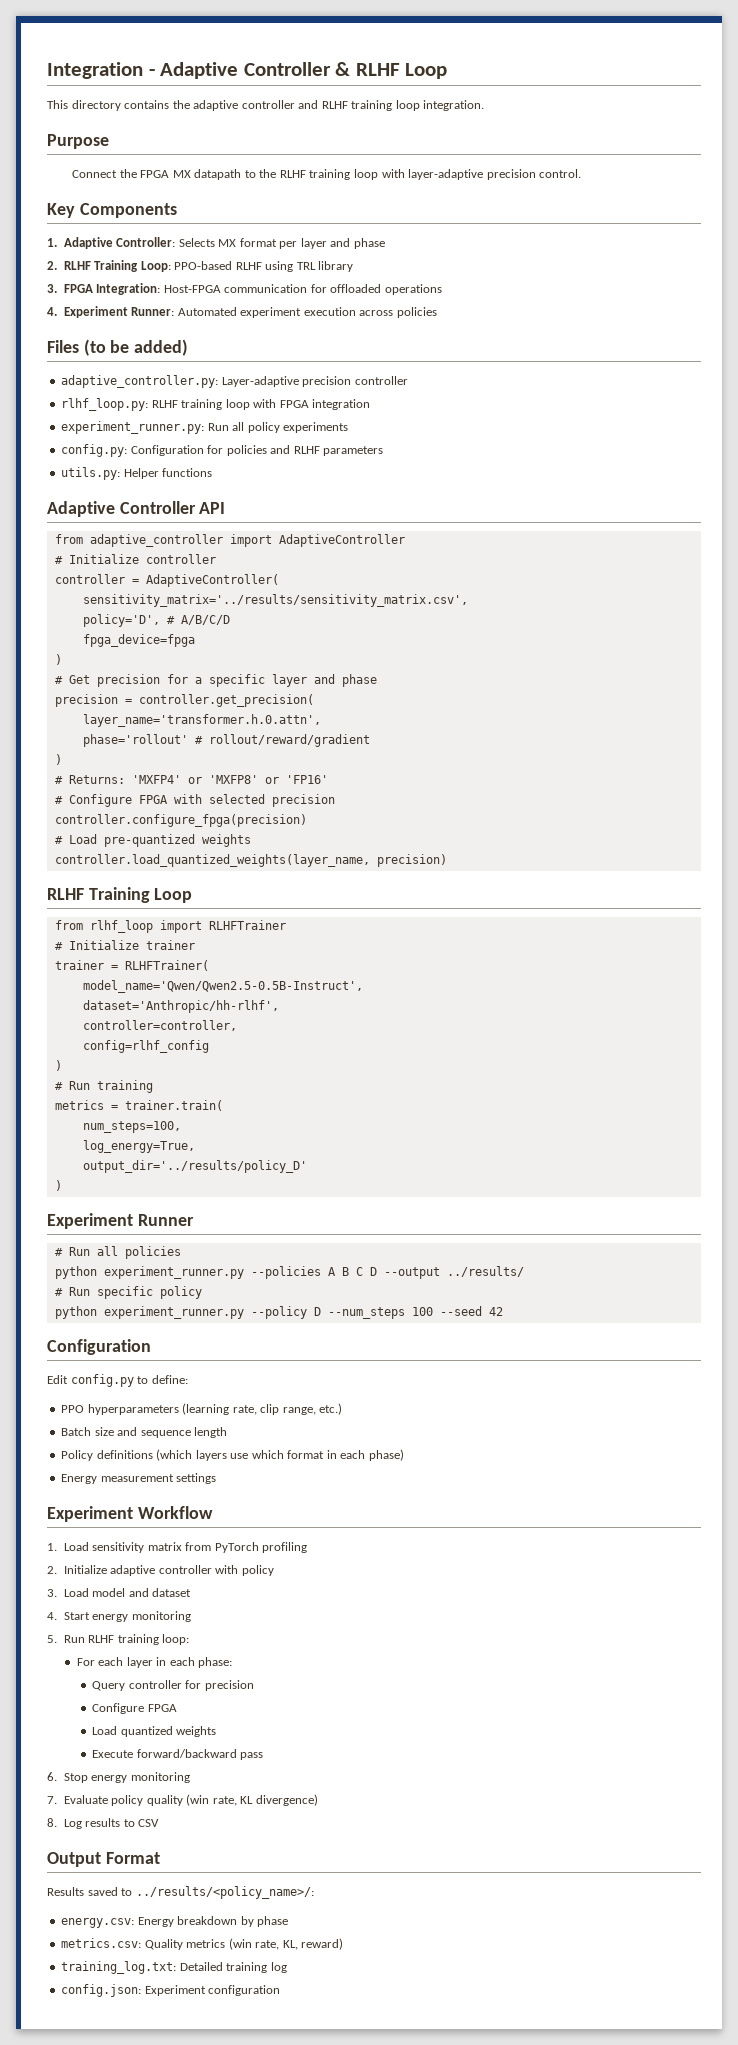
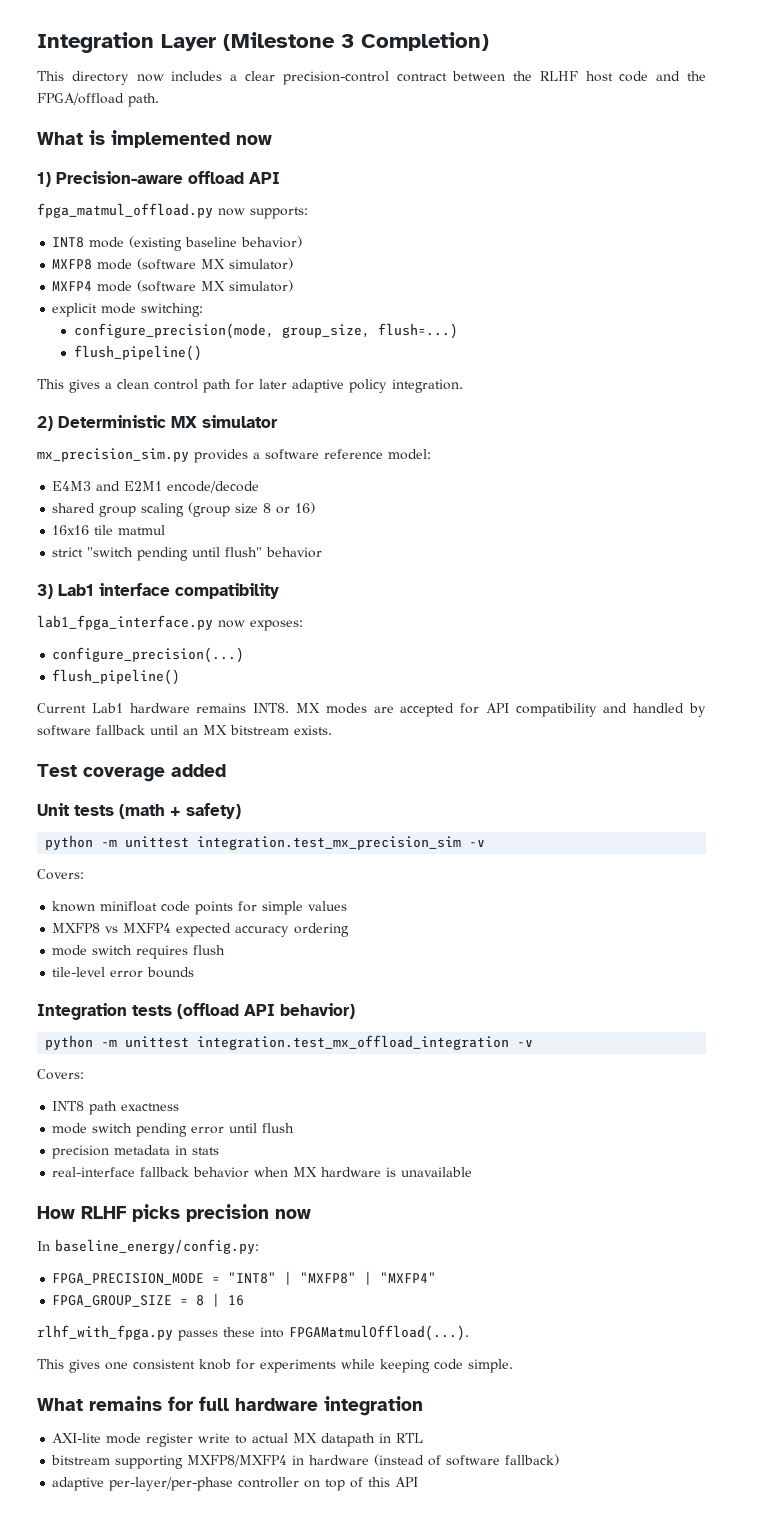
[47,62,448,79] [47,100,485,111] [47,134,109,149] [72,169,582,180] [47,203,177,218] [47,237,385,249] [47,260,354,272] [47,283,442,295] [47,306,437,318] [47,339,189,356] [61,375,408,388] [61,398,371,411] [61,421,349,434] [61,444,384,457] [61,467,213,480] [47,501,226,517] [54,534,405,547] [54,554,216,564] [54,574,279,587] [82,594,468,607] [82,614,230,627] [82,634,195,647] [54,654,62,665] [54,674,377,687] [54,694,314,707] [82,714,321,727] [82,734,370,747] [54,754,62,765] [54,775,328,784] [54,794,335,807] [54,814,307,827] [54,834,251,847] [54,854,447,867] [47,887,193,903] [54,920,286,933] [54,940,195,950] [54,960,209,971] [82,980,363,993] [82,1000,279,1013] [82,1020,237,1031] [82,1040,209,1053] [54,1060,62,1071] [54,1080,153,1093] [54,1100,223,1111] [82,1121,181,1133] [82,1140,195,1153] [82,1160,307,1173] [54,1180,62,1191] [47,1213,194,1229] [54,1246,181,1259] [54,1266,524,1279] [54,1286,202,1299] [54,1306,503,1319] [47,1339,151,1355] [47,1374,188,1387] [61,1403,343,1415] [61,1427,228,1438] [61,1449,404,1461] [61,1473,217,1484] [47,1506,213,1522] [47,1542,308,1553] [47,1565,274,1576] [47,1588,192,1597] [47,1611,191,1622] [47,1634,190,1645] [76,1657,233,1668] [92,1680,254,1691] [92,1703,177,1714] [92,1726,217,1737] [92,1749,264,1760] [47,1772,190,1783] [47,1794,318,1806] [47,1818,160,1829] [47,1852,160,1867] [47,1886,314,1899] [61,1916,289,1928] [61,1938,344,1950] [61,1961,287,1974] [61,1984,281,1997] Integration - Adaptive Controller & RLHF Loop // This directory contains the adaptive controller and RLHF training loop integration. // Purpose // Connect the FPGA MX datapath to the RLHF training loop with layer-adaptive precision control. // Key Components // 1. Adaptive Controller: Selects MX format per layer and phase // 2. RLHF Training Loop: PPO-based RLHF using TRL library // 3. FPGA Integration: Host-FPGA communication for offloaded operations // 4. Experiment Runner: Automated experiment execution across policies // Files (to be added) // adaptive_controller.py: Layer-adaptive precision controller // rlhf_loop.py: RLHF training loop with FPGA integration // experiment_runner.py: Run all policy experiments // config.py: Configuration for policies and RLHF parameters // utils.py: Helper functions // Adaptive Controller API // from adaptive_controller import AdaptiveController // # Initialize controller // controller = AdaptiveController( // sensitivity_matrix='../results/sensitivity_matrix.csv', // policy='D', # A/B/C/D // fpga_device=fpga // ) // # Get precision for a specific layer and phase // precision = controller.get_precision( // layer_name='transformer.h.0.attn', // phase='rollout' # rollout/reward/gradient // ) // # Returns: 'MXFP4' or 'MXFP8' or 'FP16' // # Configure FPGA with selected precision // controller.configure_fpga(precision) // # Load pre-quantized weights // controller.load_quantized_weights(layer_name, precision) // RLHF Training Loop // from rlhf_loop import RLHFTrainer // # Initialize trainer // trainer = RLHFTrainer( // model_name='Qwen/Qwen2.5-0.5B-Instruct', // dataset='Anthropic/hh-rlhf', // controller=controller, // config=rlhf_config // ) // # Run training // metrics = trainer.train( // num_steps=100, // log_energy=True, // output_dir='../results/policy_D' // ) // Experiment Runner // # Run all policies // python experiment_runner.py --policies A B C D --output ../results/ // # Run specific policy // python experiment_runner.py --policy D --num_steps 100 --seed 42 // Configuration // Edit config.py to define: // PPO hyperparameters (learning rate, clip range, etc.) // Batch size and sequence length // Policy definitions (which layers use which format in each phase) // Energy measurement settings // Experiment Workflow // 1. Load sensitivity matrix from PyTorch profiling // 2. Initialize adaptive controller with policy // 3. Load model and dataset // 4. Start energy monitoring // 5. Run RLHF training loop: // For each layer in each phase: // Query controller for precision // Configure FPGA // Load quantized weights // Execute forward/backward pass // 6. Stop energy monitoring // 7. Evaluate policy quality (win rate, KL divergence) // 8. Log results to CSV // Output Format // Results saved to ../results/<policy_name>/: // energy.csv: Energy breakdown by phase // metrics.csv: Quality metrics (win rate, KL, reward) // training_log.txt: Detailed training log // config.json: Experiment configuration -> [37,32,489,53] [37,71,707,85] [37,93,159,107] [37,130,272,148] [37,171,280,187] [37,203,308,219] [52,236,303,251] [52,258,294,270] [52,280,294,292] [52,303,204,317] [74,323,459,339] [74,345,203,361] [37,379,463,393] [37,415,278,431] [37,448,431,463] [52,481,260,493] [52,502,316,517] [52,525,166,535] [52,547,323,561] [37,583,279,599] [37,615,303,631] [52,647,245,663] [52,669,181,685] [37,703,707,717] [37,725,332,736] [37,764,226,782] [37,803,241,819] [45,835,486,850] [37,869,84,880] [52,901,348,915] [52,923,350,937] [52,945,226,959] [52,967,195,978] [37,1003,355,1020] [45,1035,534,1050] [37,1069,84,1080] [52,1101,180,1115] [52,1123,295,1137] [52,1145,220,1159] [52,1167,473,1178] [37,1204,311,1222] [37,1239,259,1254] [52,1271,437,1285] [52,1293,245,1307] [37,1325,469,1341] [37,1359,513,1373] [37,1396,423,1416] [52,1433,424,1447] [51,1454,560,1469] [52,1477,419,1491] Integration Layer (Milestone 3 Completion) // This directory now includes a clear precision-control contract between the RLHF host code and the FPGA/offload path. // What is implemented now // 1) Precision-aware offload API // fpga_matmul_offload.py now supports: // INT8 mode (existing baseline behavior) // MXFP8 mode (software MX simulator) // MXFP4 mode (software MX simulator) // explicit mode switching: // configure_precision(mode, group_size, flush=...) // flush_pipeline() // This gives a clean control path for later adaptive policy integration. // 2) Deterministic MX simulator // mx_precision_sim.py provides a software reference model: // E4M3 and E2M1 encode/decode // shared group scaling (group size 8 or 16) // 16x16 tile matmul // strict "switch pending until flush" behavior // 3) Lab1 interface compatibility // lab1_fpga_interface.py now exposes: // configure_precision(...) // flush_pipeline() // Current Lab1 hardware remains INT8. MX modes are accepted for API compatibility and handled by software fallback until an MX bitstream exists. // Test coverage added // Unit tests (math + safety) // python -m unittest integration.test_mx_precision_sim -v // Covers: // known minifloat code points for simple values // MXFP8 vs MXFP4 expected accuracy ordering // mode switch requires flush // tile-level error bounds // Integration tests (offload API behavior) // python -m unittest integration.test_mx_offload_integration -v // Covers: // INT8 path exactness // mode switch pending error until flush // precision metadata in stats // real-interface fallback behavior when MX hardware is unavailable // How RLHF picks precision now // In baseline_energy/config.py: // FPGA_PRECISION_MODE = "INT8" | "MXFP8" | "MXFP4" // FPGA_GROUP_SIZE = 8 | 16 // rlhf_with_fpga.py passes these into FPGAMatmulOffload(...). // This gives one consistent knob for experiments while keeping code simple. // What remains for full hardware integration // AXI-lite mode register write to actual MX datapath in RTL // bitstream supporting MXFP8/MXFP4 in hardware (instead of software fallback) // adaptive per-layer/per-phase controller on top of this API

